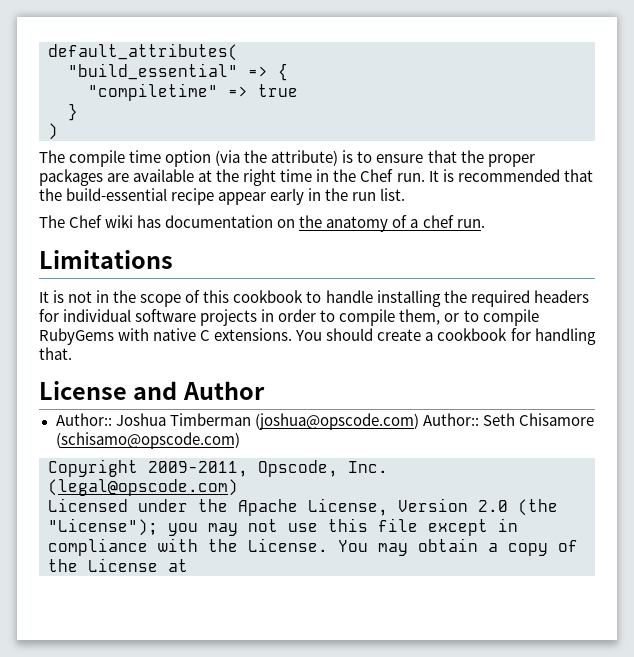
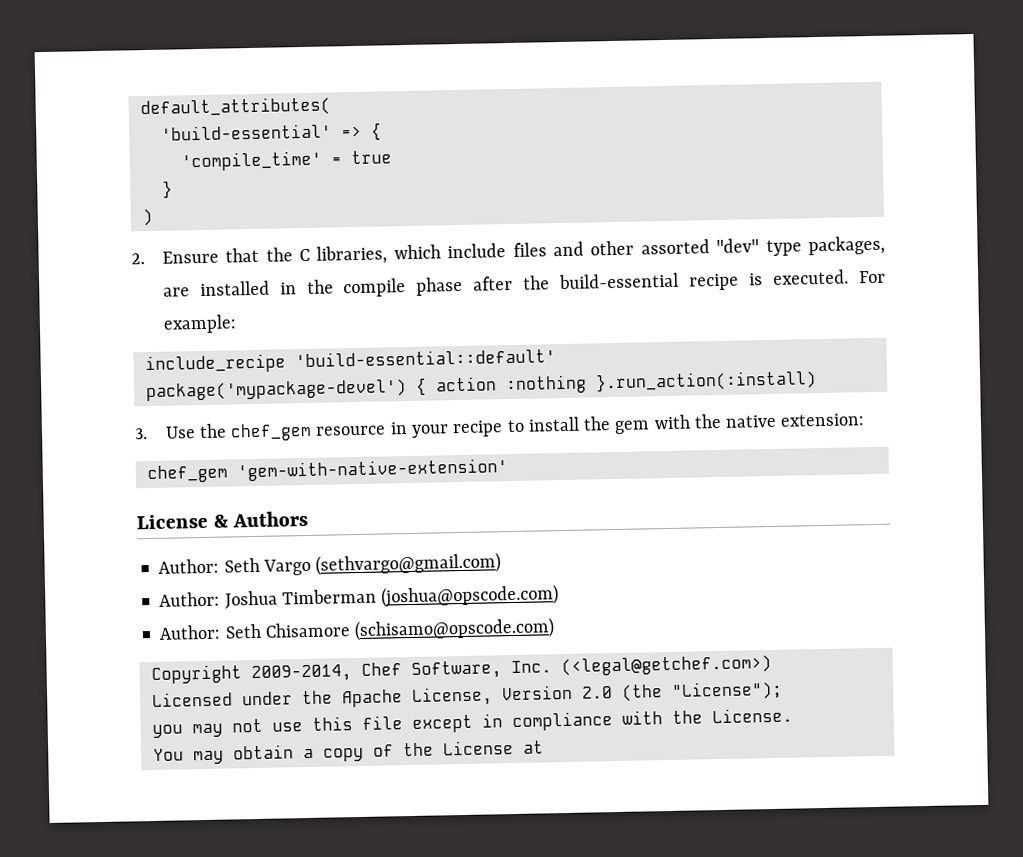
[68,63,238,80] "build_essential" -> [160,123,332,141] 'build-essential'
[88,83,248,101] "compiletime" => -> [180,150,342,172] 'compile_time' =
[39,150,535,167] [39,169,593,186] [39,188,406,205] [39,215,485,232] [39,250,173,269] [39,290,589,307] [39,309,539,326] [39,328,596,345] [39,347,72,360] [39,381,265,400] [55,413,112,426] The compile time option (via the attribute) is to ensure that the proper packages are available at the right time in the Chef run. It is recommended that the build-essential recipe appear early in the run list. // The Chef wiki has documentation on the anatomy of a chef run. // Limitations // It is not in the scope of this cookbook to handle installing the required headers for individual software projects in order to compile them, or to compile RubyGems with native C extensions. You should create a cookbook for handling that. // License and Author // Author:: -> [131,235,885,265] [162,269,886,298] [162,314,237,334] [144,348,556,375] [145,370,817,402] [134,413,866,442] [146,458,508,484] [136,510,309,530] [158,552,502,576] [159,591,221,607] 2. Ensure that the C libraries, which include files and other assorted "dev" type packages, are installed in the compile phase after the build-essential recipe is executed. For example: // include_recipe 'build-essential::default' // package('mypackage-devel') { action :nothing }.run_action(:install) // 3. Use the chef_gem resource in your recipe to install the gem with the native extension: // chef_gem 'gem-with-native-extension' // License & Authors // Author: Seth Vargo (sethvargo@gmail.com) // Author:
[422,413,479,426] Author:: -> [159,624,222,640] // Author:
[148,460,388,477] [48,479,238,496] 2009-2011, Opscode, Inc. (legal@opscode.com) -> [250,655,772,683] 2009-2014, Chef Software, Inc. (<legal@getchef.com>)
(158, 527) none -> (783, 690) //
(328, 545) none -> (793, 715) //

